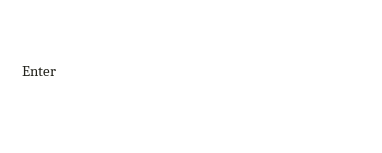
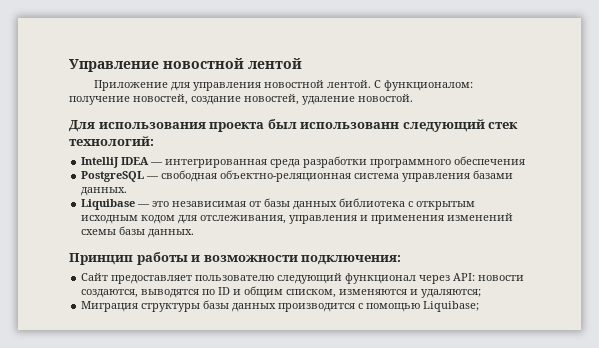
[22,66,56,76] Enter -> [69,58,302,72] [94,80,474,91] [69,94,413,105] [69,119,519,132] [69,136,154,146] [81,156,526,168] [81,170,514,182] [81,187,128,196] [81,198,476,210] [81,213,514,224] [81,226,195,238] [69,252,402,265] [81,273,525,284] [81,286,482,298] [81,300,480,312] Управление новостной лентой // Приложение для управления новостной лентой. С функционалом: получение новостей, создание новостей, удаление новостой. // Для использования проекта был использованн следующий стек технологий: // IntelliJ IDEA — интегрированная среда разработки программного обеспечения // PostgreSQL — свободная объектно-реляционная система управления базами данных. // Liquibase — это независимая от базы данных библиотека с открытым исходным кодом для отслеживания, управления и применения изменений схемы базы данных. // Принцип работы и возможности подключения: // Сайт предоставляет пользователю следующий функционал через API: новости создаются, выводятся по ID и общим списком, изменяются и удаляются; // Миграция структуры базы данных производится с помощью Liquibase;

